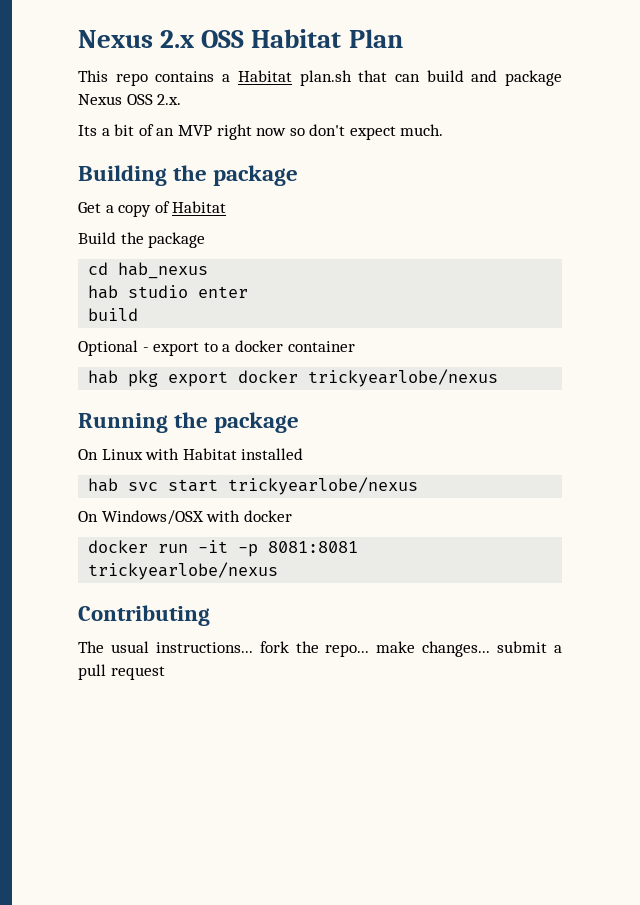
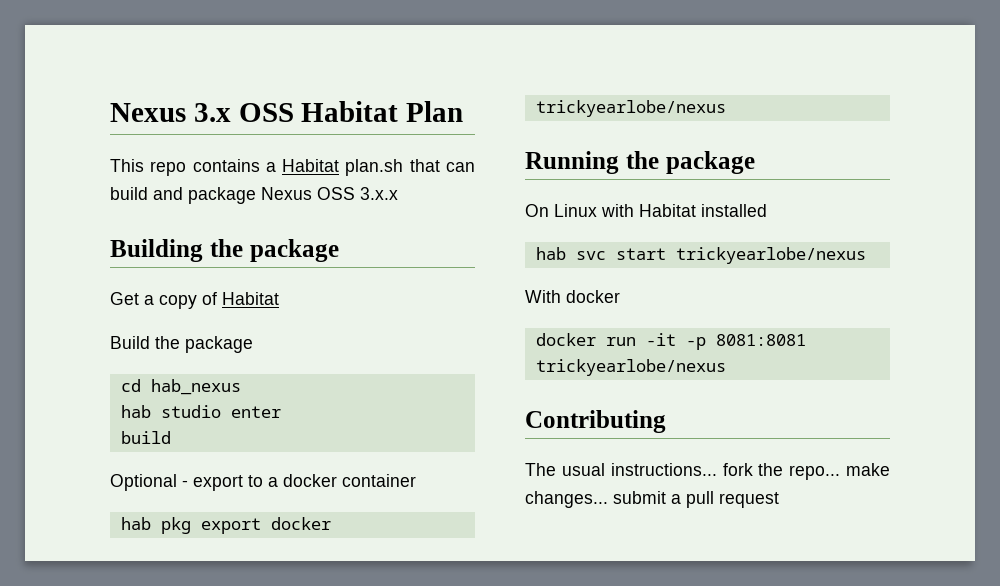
[78,30,195,48] Nexus 2.x -> [110,103,231,122] Nexus 3.x
[157,94,182,105] [78,124,444,140] 2.x. // Its a bit of an MVP right now so don't expect much. -> [360,187,398,200] 3.x.x
[78,510,241,525] On Windows/OSX with -> [525,290,561,303] With

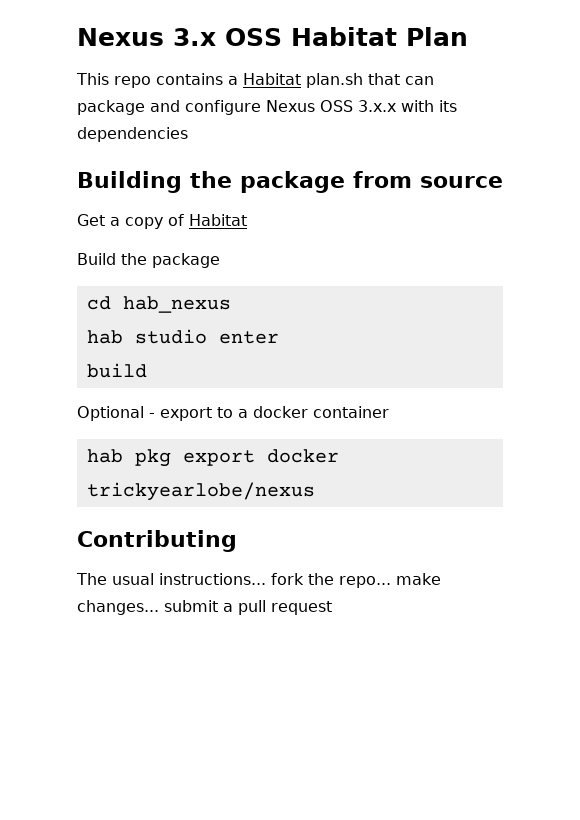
[110,187,256,204] build and package -> [77,100,261,115] package and configure
(398, 193) none -> [401,100,457,112] [77,127,188,142] with its dependencies
(339, 250) none -> [353,171,503,188] from source
[525,151,755,174] [525,204,767,217] [535,247,866,264] [525,290,620,303] [535,333,806,350] [535,359,726,376] // Running the package // On Linux with Habitat installed // hab svc start trickyearlobe/nexus // With docker // docker run -it -p 8081:8081 trickyearlobe/nexus -> (315, 491) none

